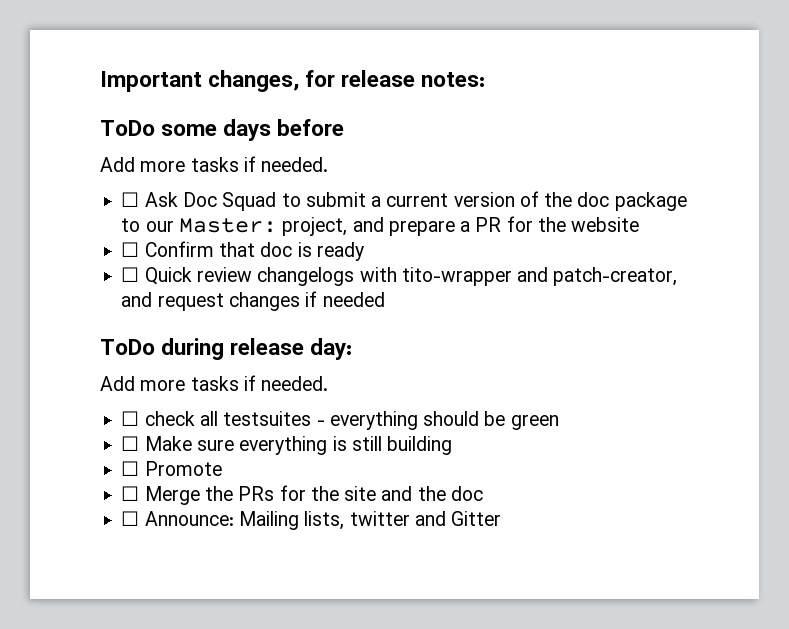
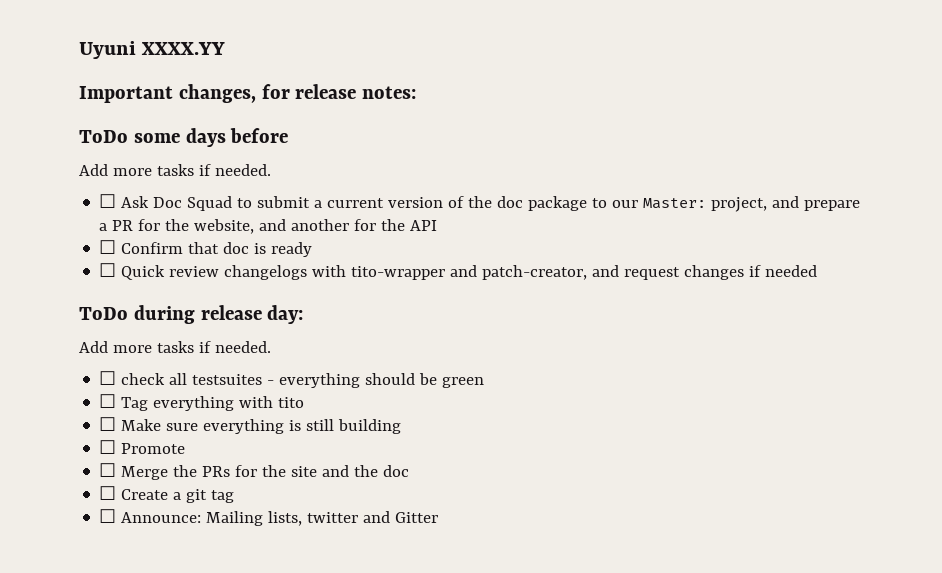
(100, 81) none -> [79,41,226,59] Uyuni XXXX.YY //
[571,217,640,232] website -> [194,219,438,234] website, and another for the API
(559, 422) none -> [99,394,305,411] // ☐ Tag everything with tito
(483, 493) none -> [99,486,235,503] // ☐ Create a git tag

